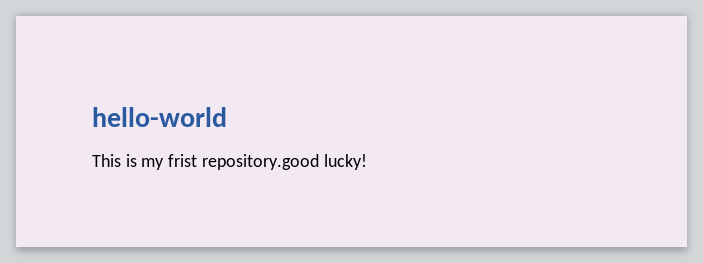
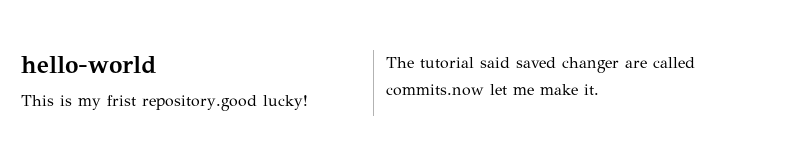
(367, 162) none -> [386,57,695,73] [386,84,599,96] // The tutorial said saved changer are called commits.now let me make it.

